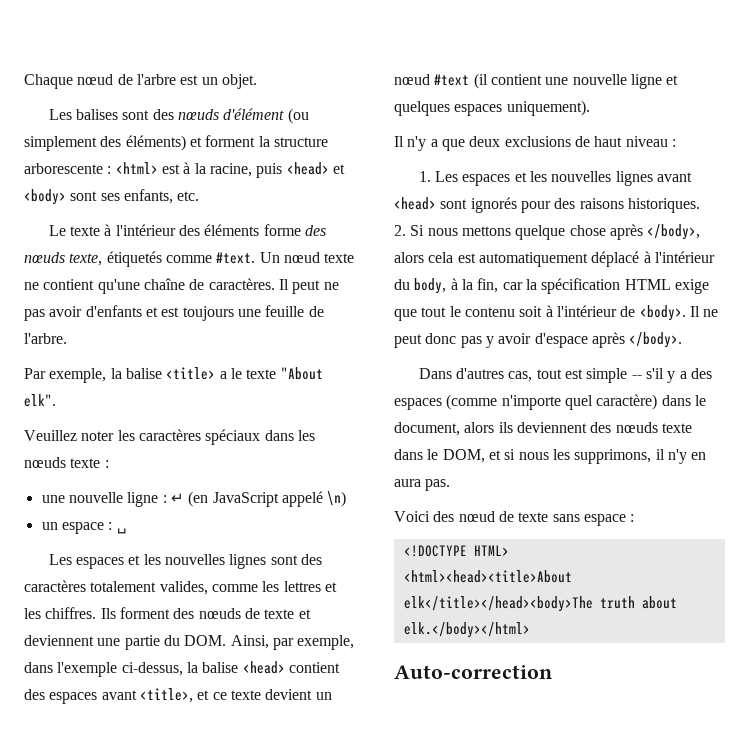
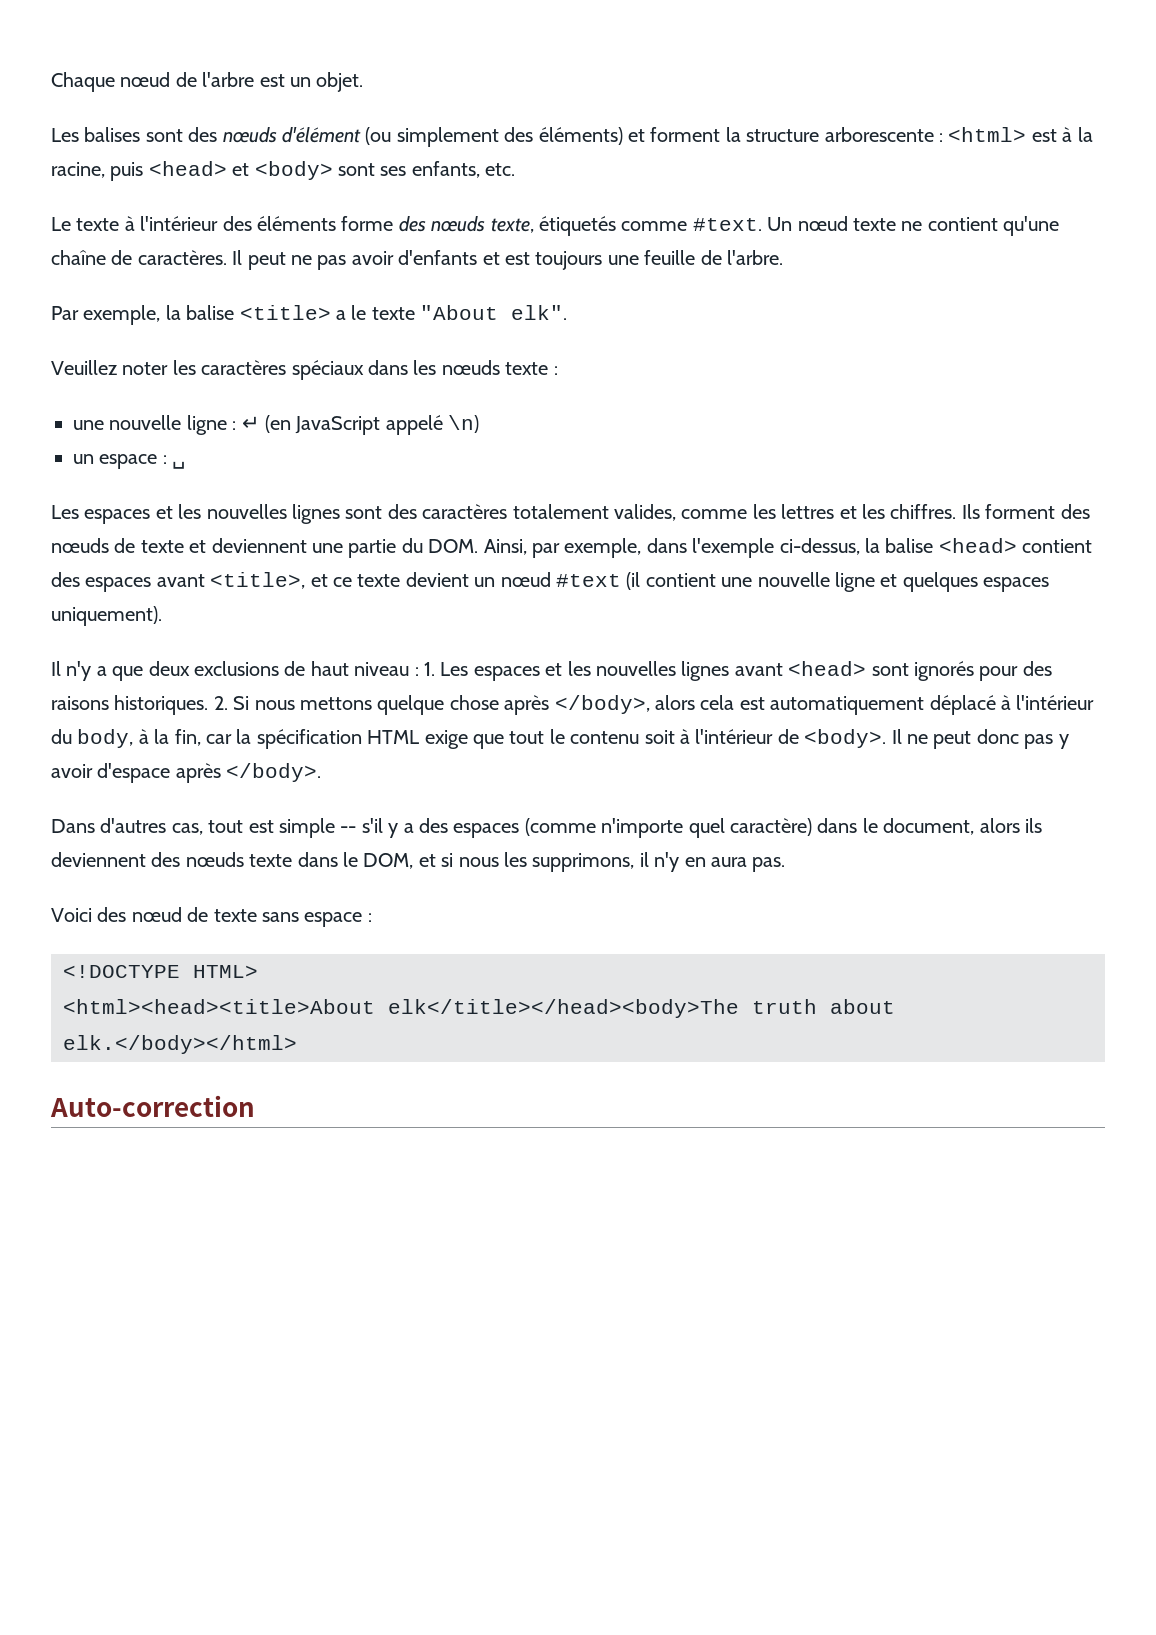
(676, 143) // -> (419, 671) none
(700, 205) // -> (209, 705) none

